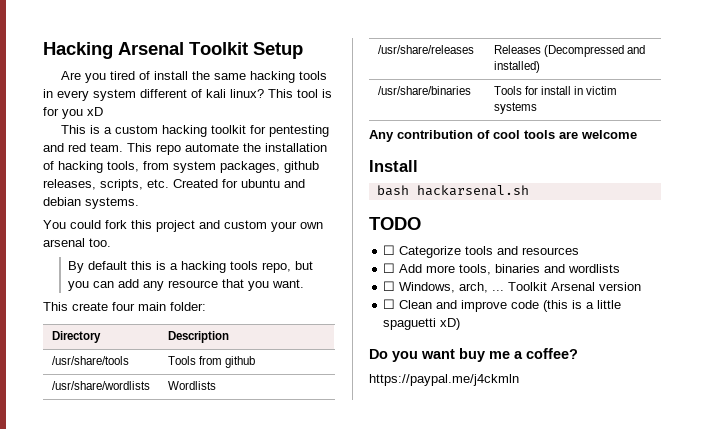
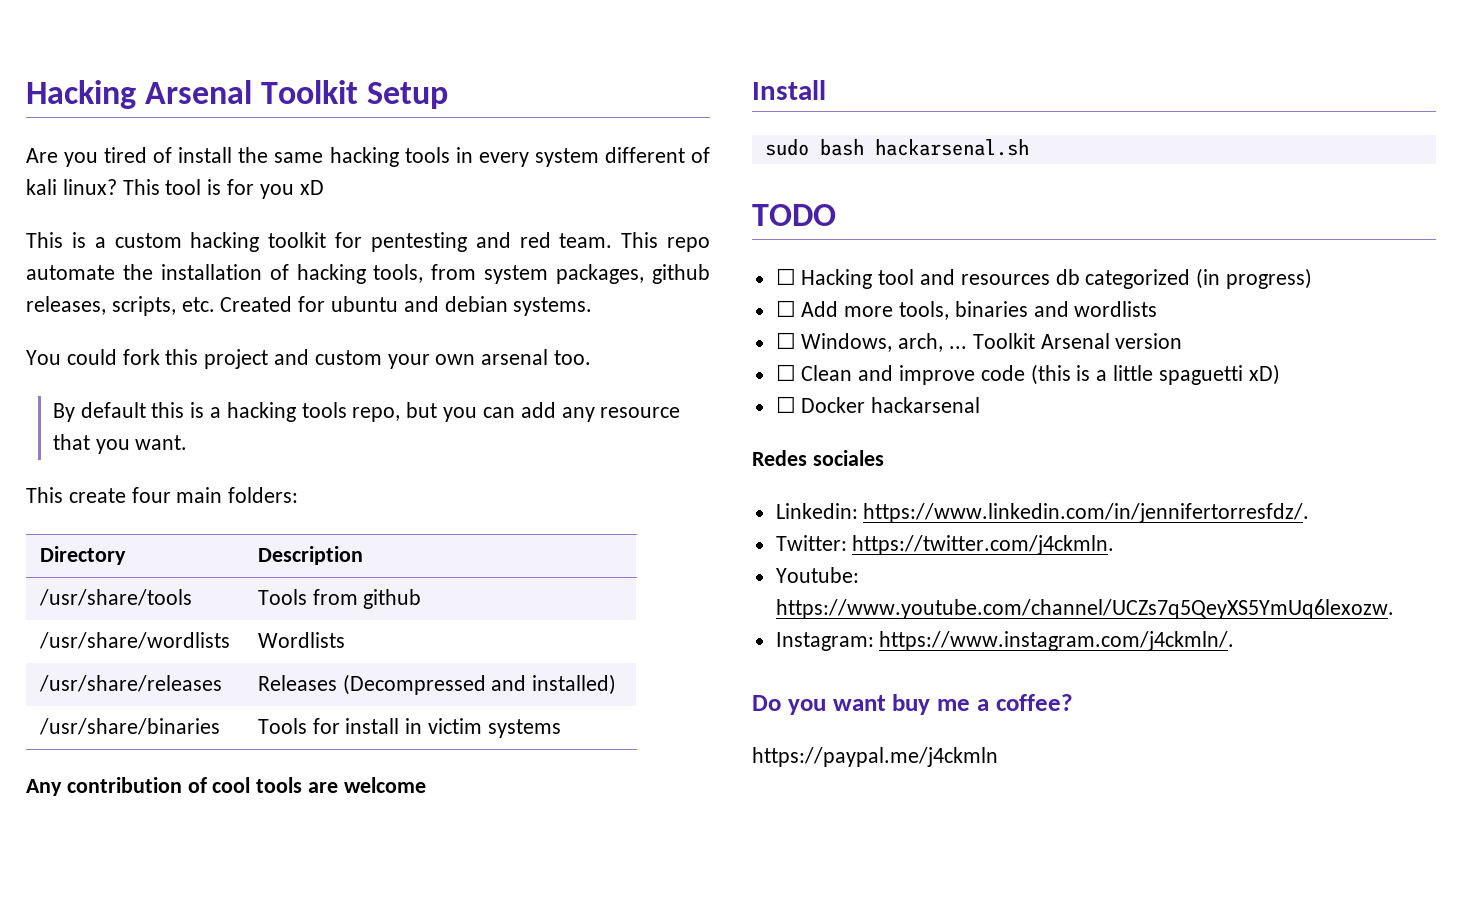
[170,302,206,311] folder: -> [228,487,299,503] folders:
(418, 166) none -> [764,139,809,156] sudo
[399,246,494,258] Categorize tools -> [801,269,915,289] Hacking tool
(580, 251) none -> [1055,268,1313,289] db categorized (in progress)
(461, 324) none -> [775,396,981,413] [752,450,884,466] [775,503,1310,523] [775,535,1115,555] [775,567,859,583] [775,599,1394,619] [775,631,1235,651] // ☐ Docker hackarsenal // Redes sociales // Linkedin: https://www.linkedin.com/in/jennifertorresfdz/. // Twitter: https://twitter.com/j4ckmln. // Youtube: https://www.youtube.com/channel/UCZs7q5QeyXS5YmUq6lexozw. // Instagram: https://www.instagram.com/j4ckmln/.

